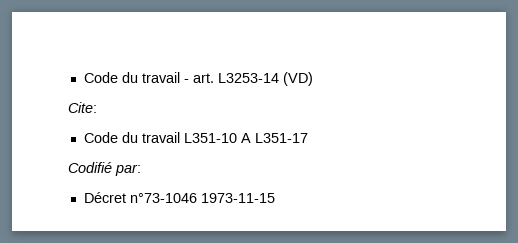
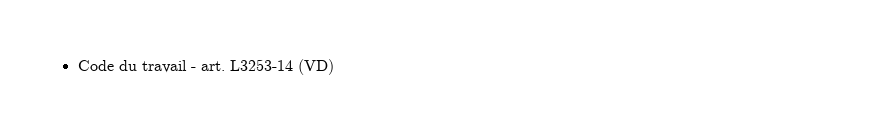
[68,102,97,113] [83,132,308,143] [68,162,141,176] [83,192,275,203] // Cite: // Code du travail L351-10 A L351-17 // Codifié par: // Décret n°73-1046 1973-11-15 -> (334, 67) none

